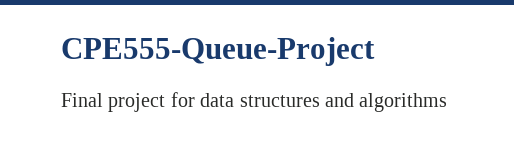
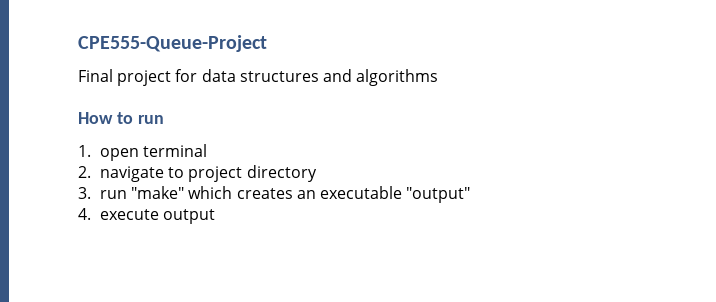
(448, 102) none -> [78,112,164,124] [78,144,208,161] [78,165,317,182] [78,186,471,203] [78,208,216,224] // How to run // 1. open terminal // 2. navigate to project directory // 3. run "make" which creates an executable "output" // 4. execute output

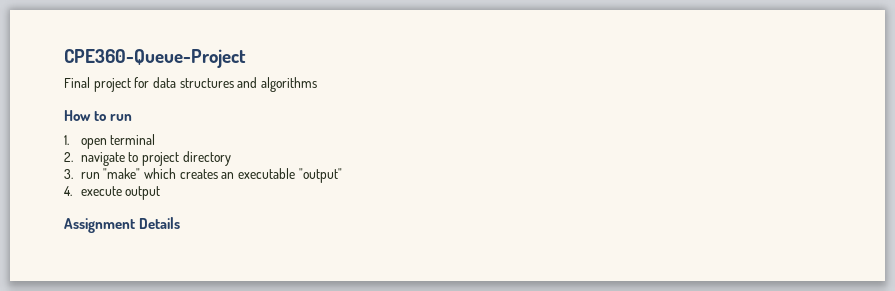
[78,35,267,52] CPE555-Queue-Project -> [64,49,246,68] CPE360-Queue-Project
(216, 216) none -> [64,217,181,233] // Assignment Details

